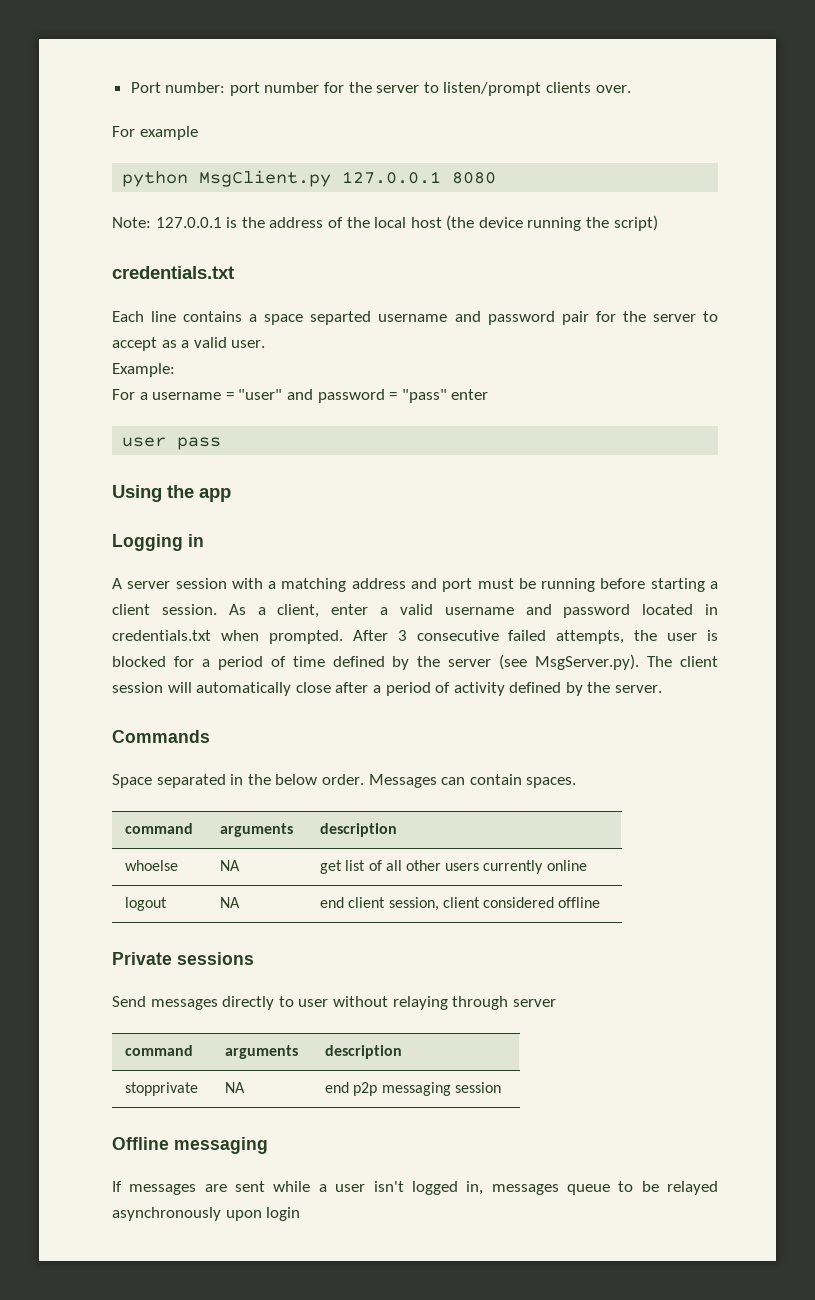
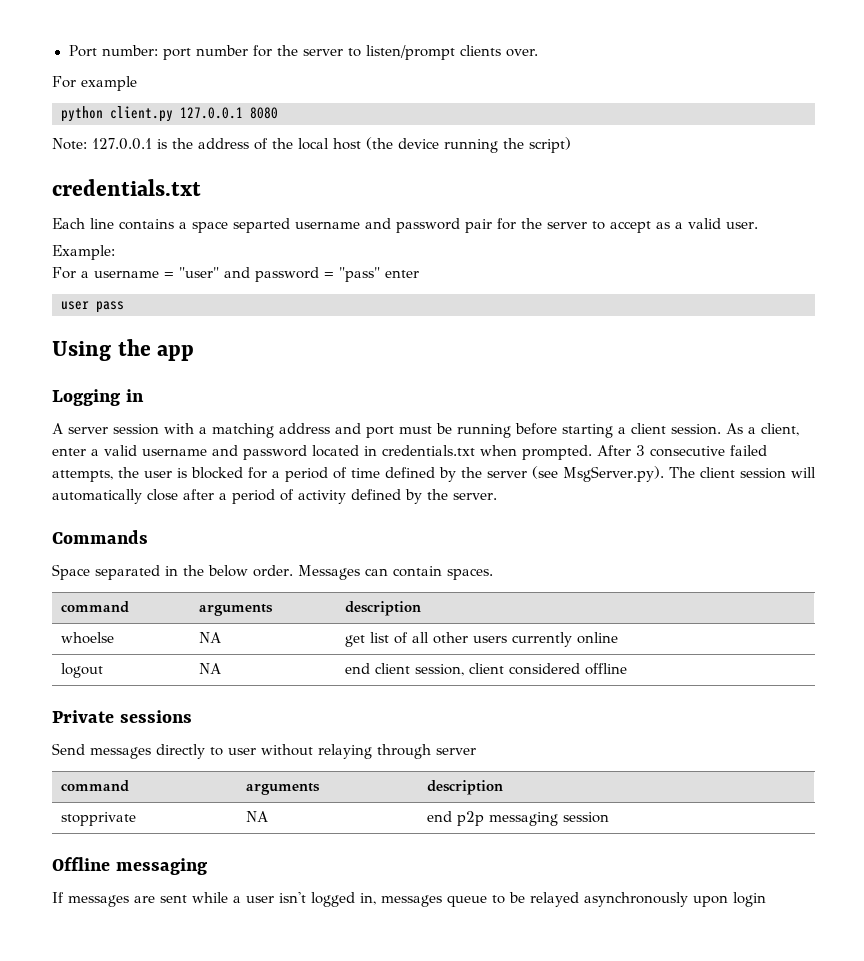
[199,170,332,187] MsgClient.py -> [110,106,173,122] client.py

